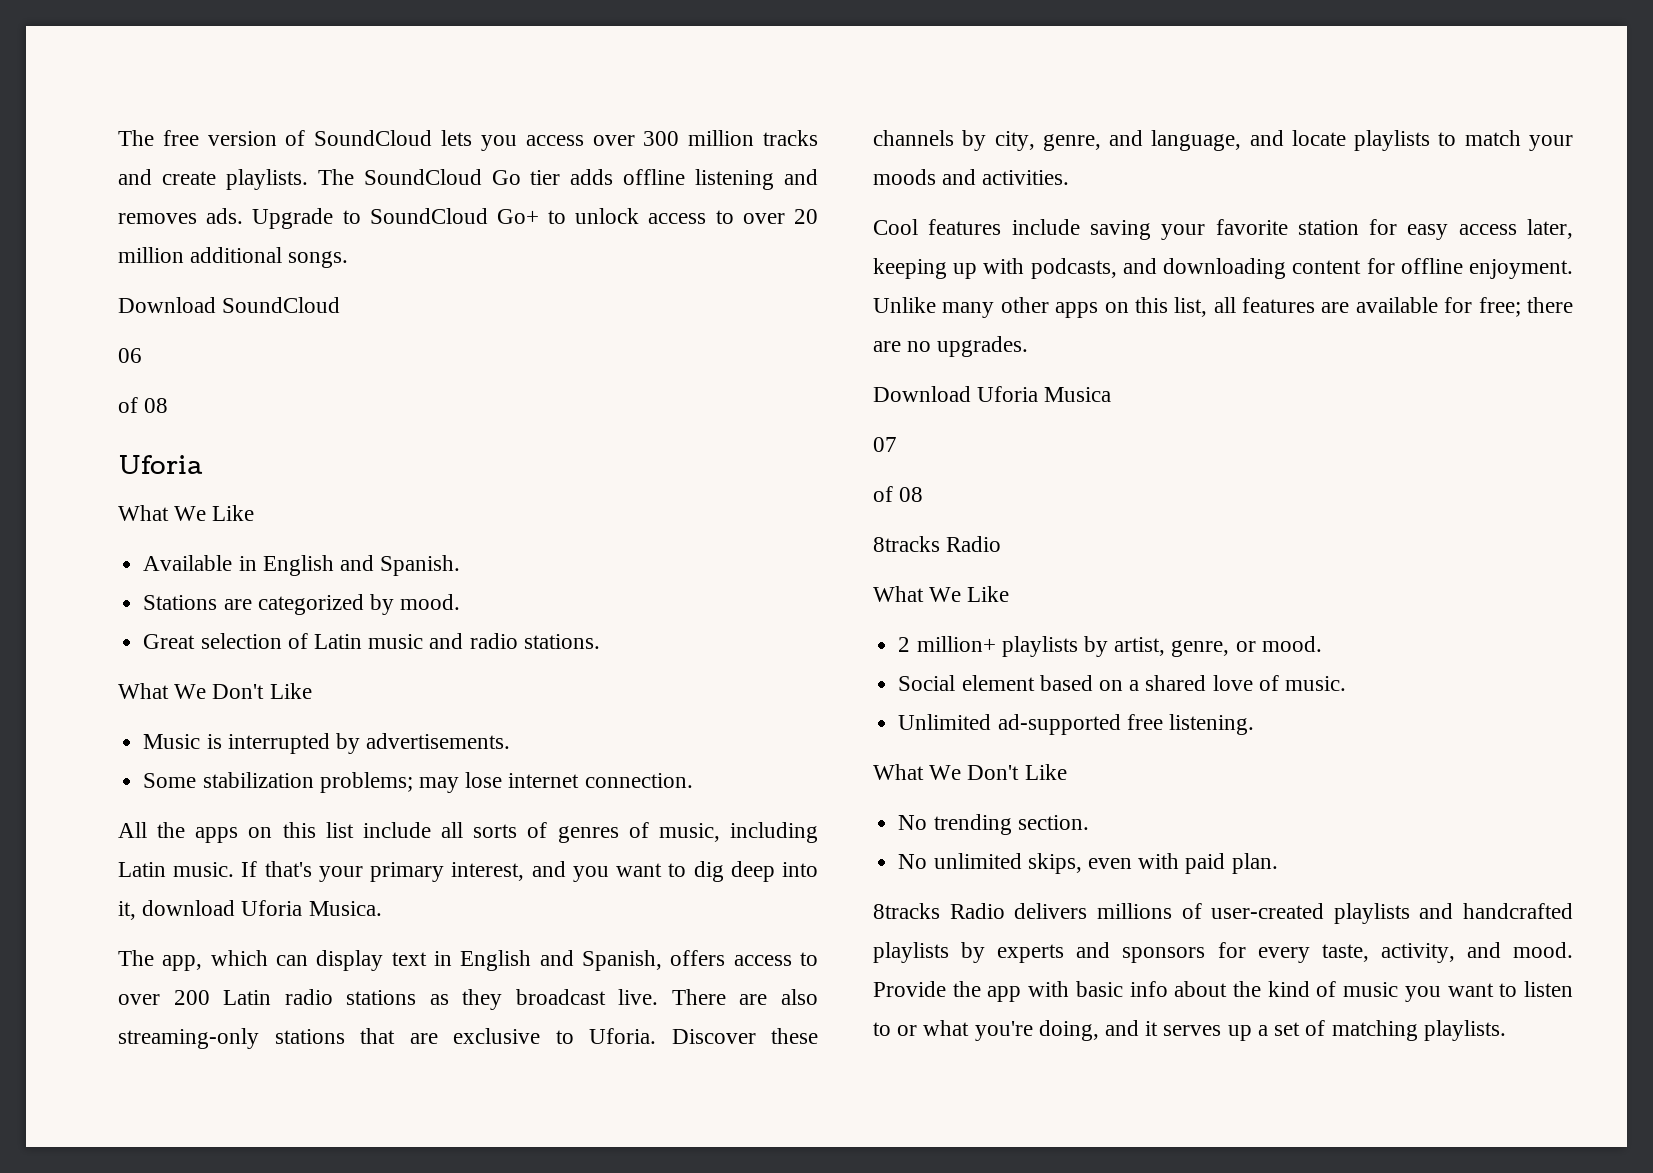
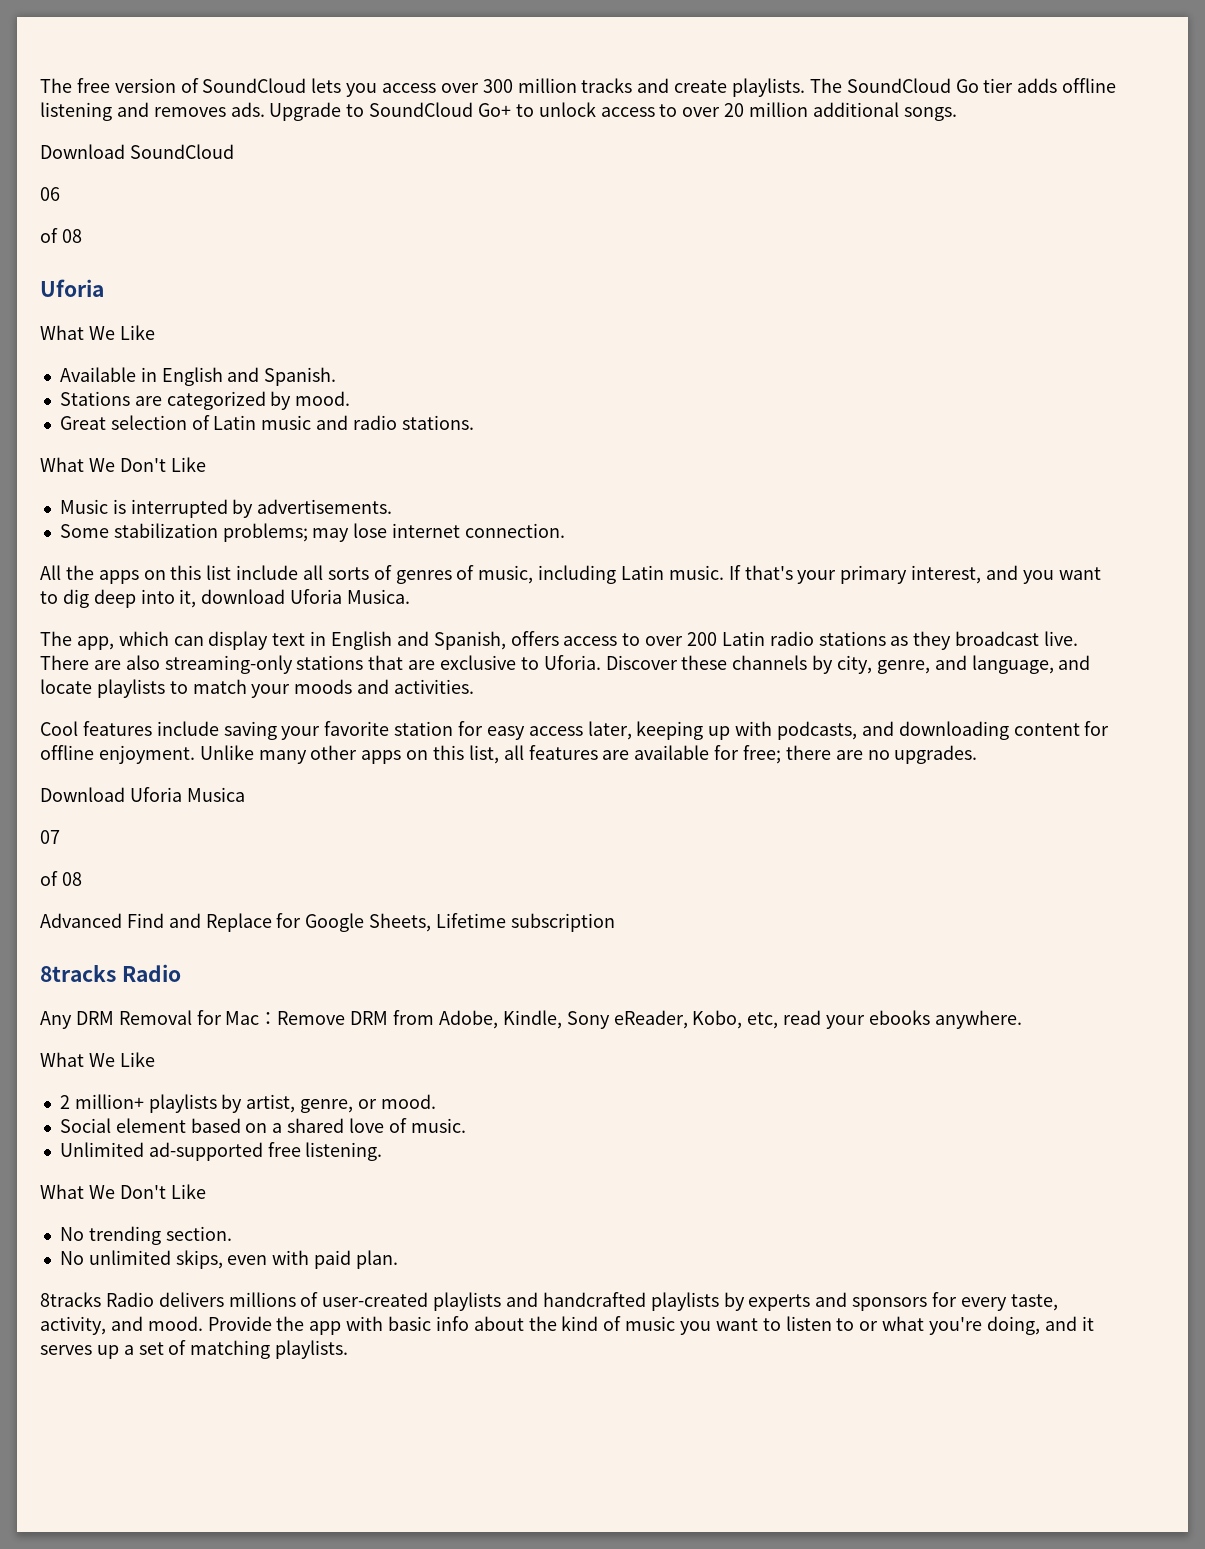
[873,536,1002,552] 8tracks Radio -> [40,913,615,932] [40,964,181,982] [40,1010,1022,1029] Advanced Find and Replace for Google Sheets, Lifetime subscription // 8tracks Radio // Any DRM Removal for Mac：Remove DRM from Adobe, Kindle, Sony eReader, Kobo, etc, read your ebooks anywhere.

